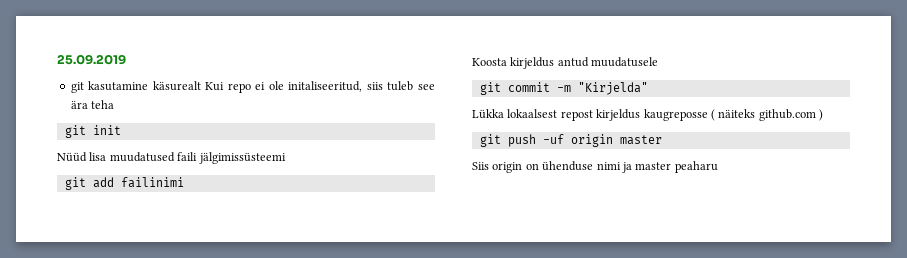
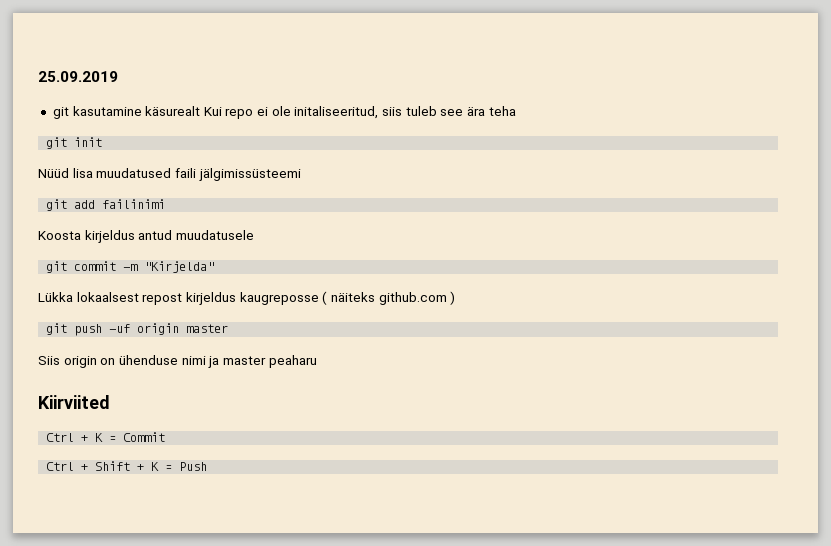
(718, 167) none -> [38,395,110,409] [46,432,166,442] [46,461,208,471] // Kiirviited // Ctrl + K = Commit // Ctrl + Shift + K = Push

